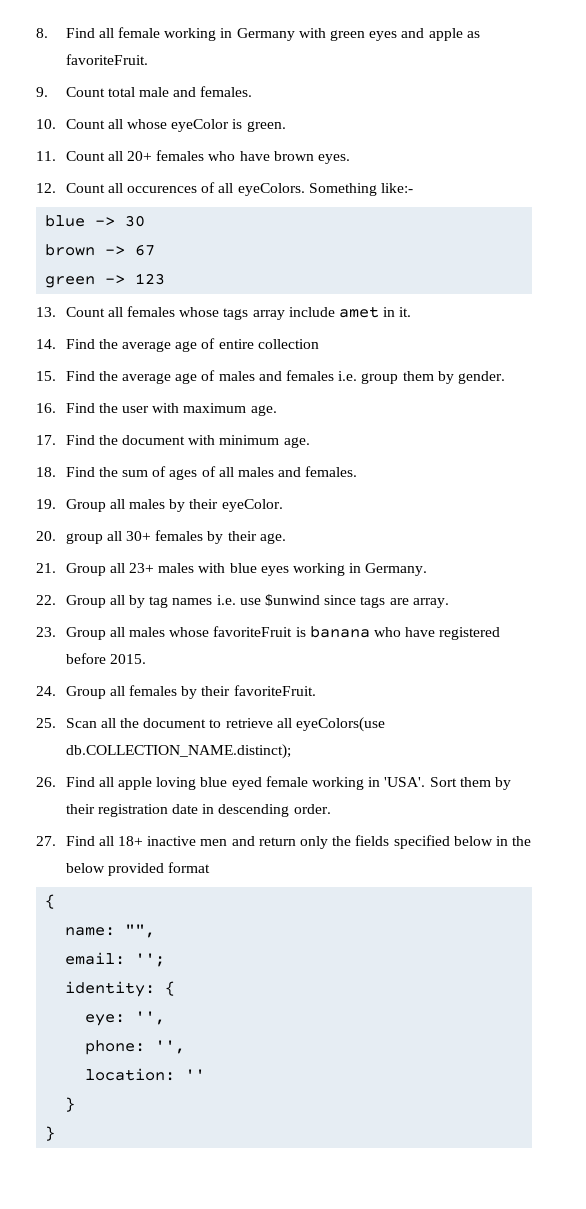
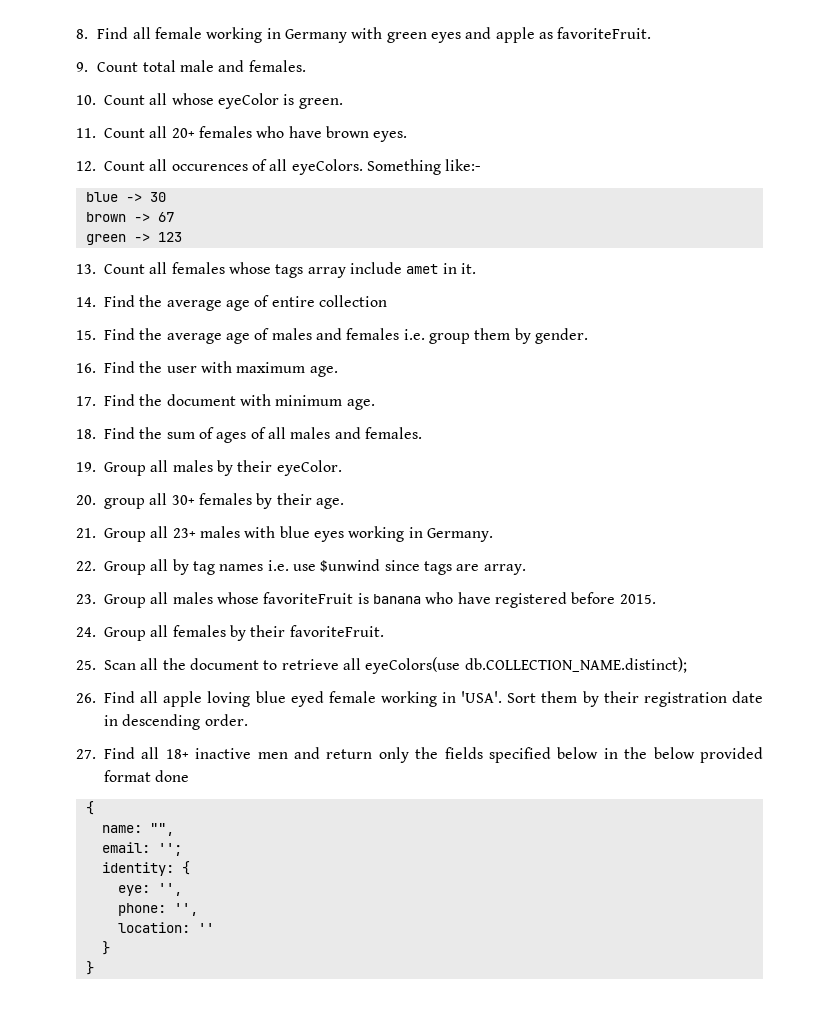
(211, 867) none -> [155,770,190,782] done

